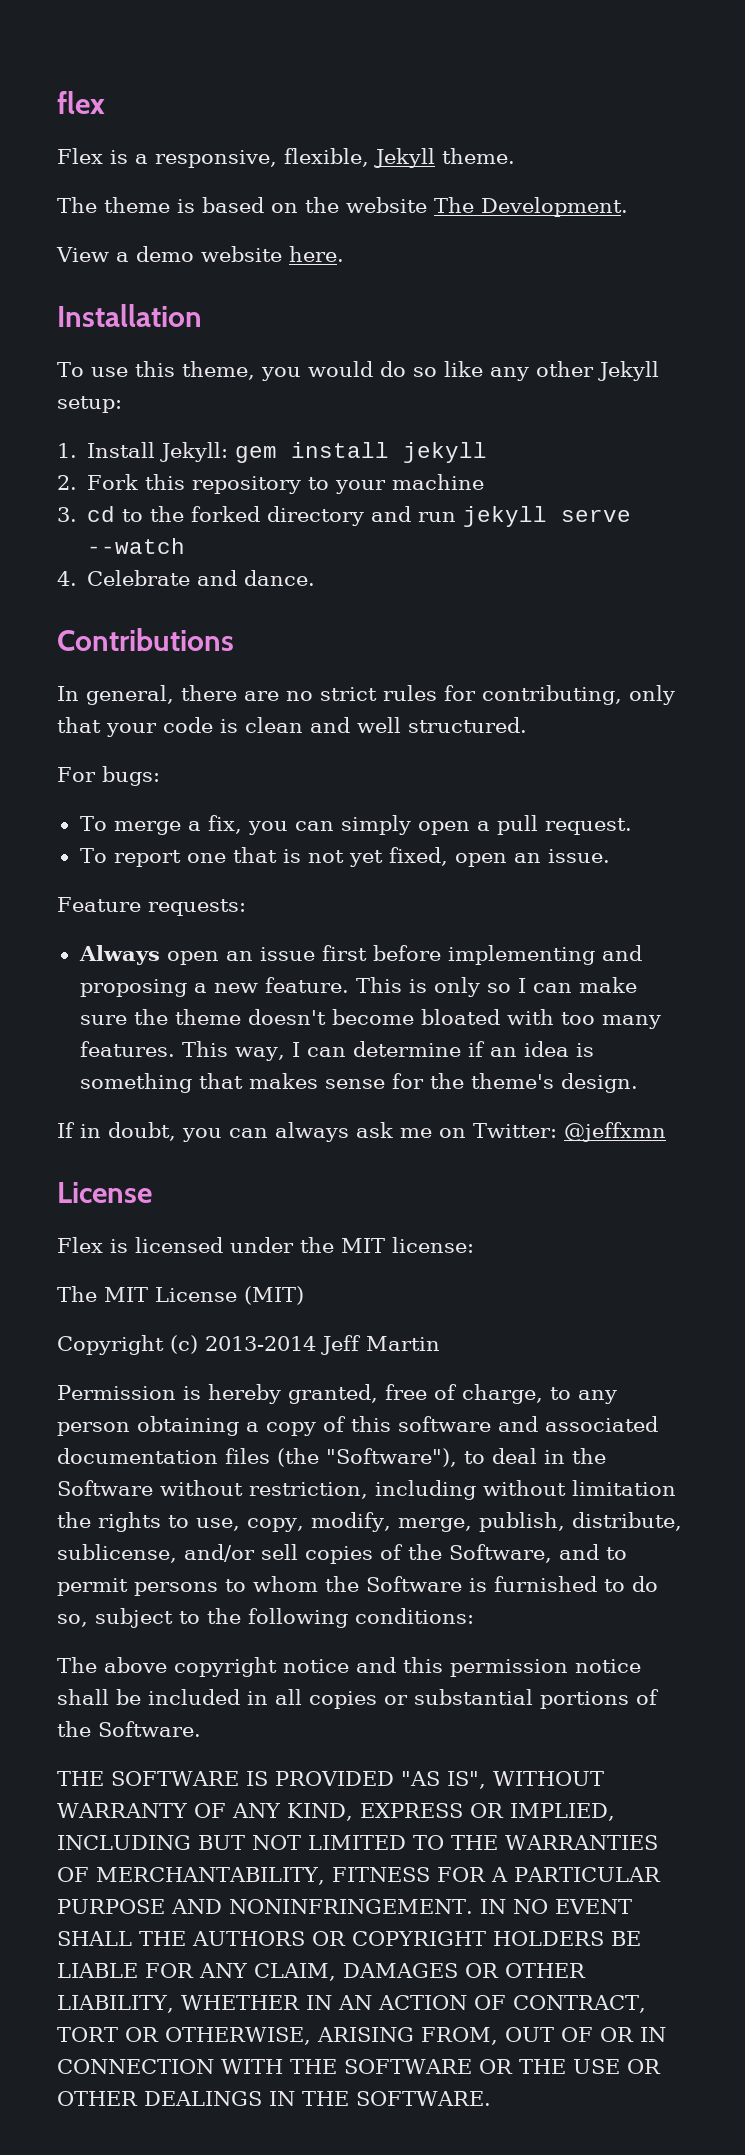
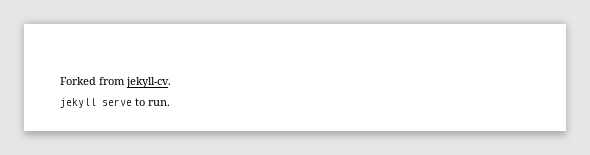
[57,91,105,114] [57,148,515,168] [57,197,628,217] [56,246,344,262] [57,304,202,327] [57,361,659,381] [57,396,122,413] [57,442,488,463] [57,474,485,494] [57,506,632,527] [87,538,186,554] [57,570,316,586] [57,628,234,651] [57,685,675,705] [57,717,527,737] [57,766,160,786] [79,815,632,835] [79,847,610,867] [57,897,246,916] [78,945,642,965] [79,977,637,997] [79,1009,661,1029] [79,1041,594,1061] [79,1073,638,1093] [57,1122,666,1142] [57,1182,152,1203] [57,1237,474,1253] [57,1286,304,1305] [57,1335,440,1355] [57,1384,617,1404] [57,1416,658,1436] [57,1448,606,1467] [57,1480,676,1500] [57,1512,682,1532] [57,1544,627,1564] [57,1576,658,1596] [57,1608,474,1628] [57,1657,641,1677] [57,1689,659,1709] [57,1721,201,1737] [57,1771,604,1789] [57,1803,615,1821] [57,1835,658,1850] [57,1867,661,1885] [57,1899,632,1914] [57,1931,641,1946] [57,1963,586,1981] [57,1995,646,2013] [57,2027,666,2045] [57,2059,661,2074] [57,2091,491,2106] flex // Flex is a responsive, flexible, Jekyll theme. // The theme is based on the website The Development. // View a demo website here. // Installation // To use this theme, you would do so like any other Jekyll setup: // 1. Install Jekyll: gem install jekyll // 2. Fork this repository to your machine // 3. cd to the forked directory and run jekyll serve --watch // 4. Celebrate and dance. // Contributions // In general, there are no strict rules for contributing, only that your code is clean and well structured. // For bugs: // To merge a fix, you can simply open a pull request. // To report one that is not yet fixed, open an issue. // Feature requests: // Always open an issue first before implementing and proposing a new feature. This is only so I can make sure the theme doesn't become bloated with too many features. This way, I can determine if an idea is something that makes sense for the theme's design. // If in doubt, you can always ask me on Twitter: @jeffxmn // License // Flex is licensed under the MIT license: // The MIT License (MIT) // Copyright (c) 2013-2014 Jeff Martin // Permission is hereby granted, free of charge, to any person obtaining a copy of this software and associated documentation files (the "Software"), to deal in the Software without restriction, including without limitation the rights to use, copy, modify, merge, publish, distribute, sublicense, and/or sell copies of the Software, and to permit persons to whom the Software is furnished to do so, subject to the following conditions: // The above copyright notice and this permission notice shall be included in all copies or substantial portions of the Software. // THE SOFTWARE IS PROVIDED "AS IS", WITHOUT WARRANTY OF ANY KIND, EXPRESS OR IMPLIED, INCLUDING BUT NOT LIMITED TO THE WARRANTIES OF MERCHANTABILITY, FITNESS FOR A PARTICULAR PURPOSE AND NONINFRINGEMENT. IN NO EVENT SHALL THE AUTHORS OR COPYRIGHT HOLDERS BE LIABLE FOR ANY CLAIM, DAMAGES OR OTHER LIABILITY, WHETHER IN AN ACTION OF CONTRACT, TORT OR OTHERWISE, ARISING FROM, OUT OF OR IN CONNECTION WITH THE SOFTWARE OR THE USE OR OTHER DEALINGS IN THE SOFTWARE. -> [60,77,171,88] [60,98,170,108] Forked from jekyll-cv. // jekyll serve to run.

